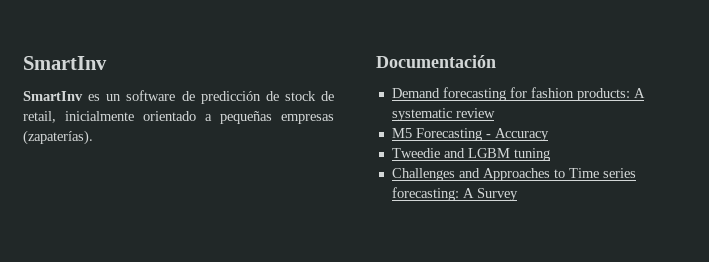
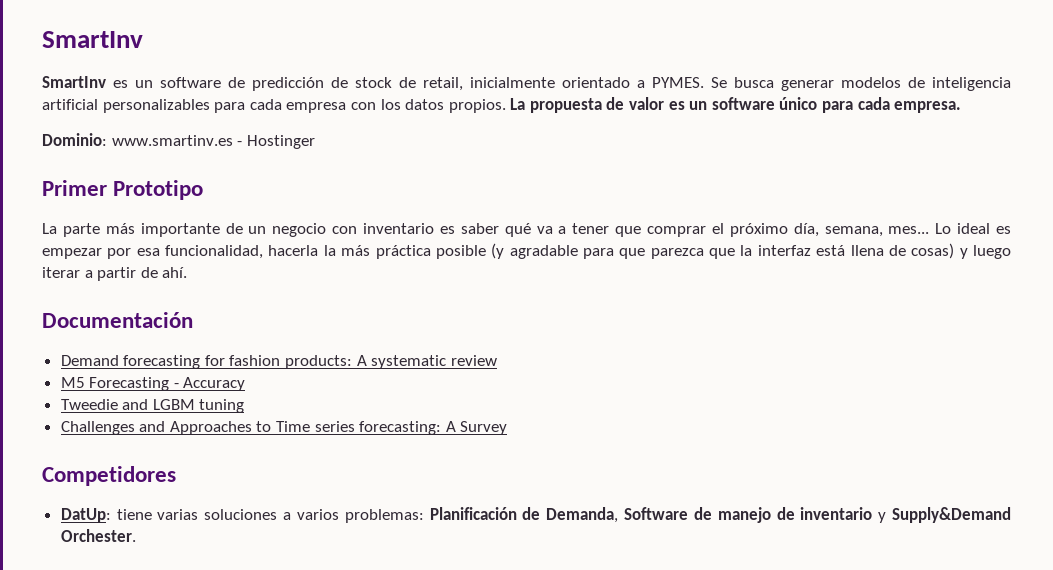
[220,111,334,124] [23,130,93,145] pequeñas empresas (zapaterías). -> [652,77,1011,91] [42,97,962,113] [42,133,315,149] [42,180,204,200] [42,223,1011,237] [42,243,1012,259] [42,267,188,281] PYMES. Se busca generar modelos de inteligencia artificial personalizables para cada empresa con los datos propios. La propuesta de valor es un software único para cada empresa. // Dominio: www.smartinv.es - Hostinger // Primer Prototipo // La parte más importante de un negocio con inventario es saber qué va a tener que comprar el próximo día, semana, mes... Lo ideal es empezar por esa funcionalidad, hacerla la más práctica posible (y agradable para que parezca que la interfaz está llena de cosas) y luego iterar a partir de ahí.
(518, 194) none -> [42,466,176,486] [60,507,1011,523] [60,529,136,542] // Competidores // DatUp: tiene varias soluciones a varios problemas: Planificación de Demanda, Software de manejo de inventario y Supply&Demand Orchester.

